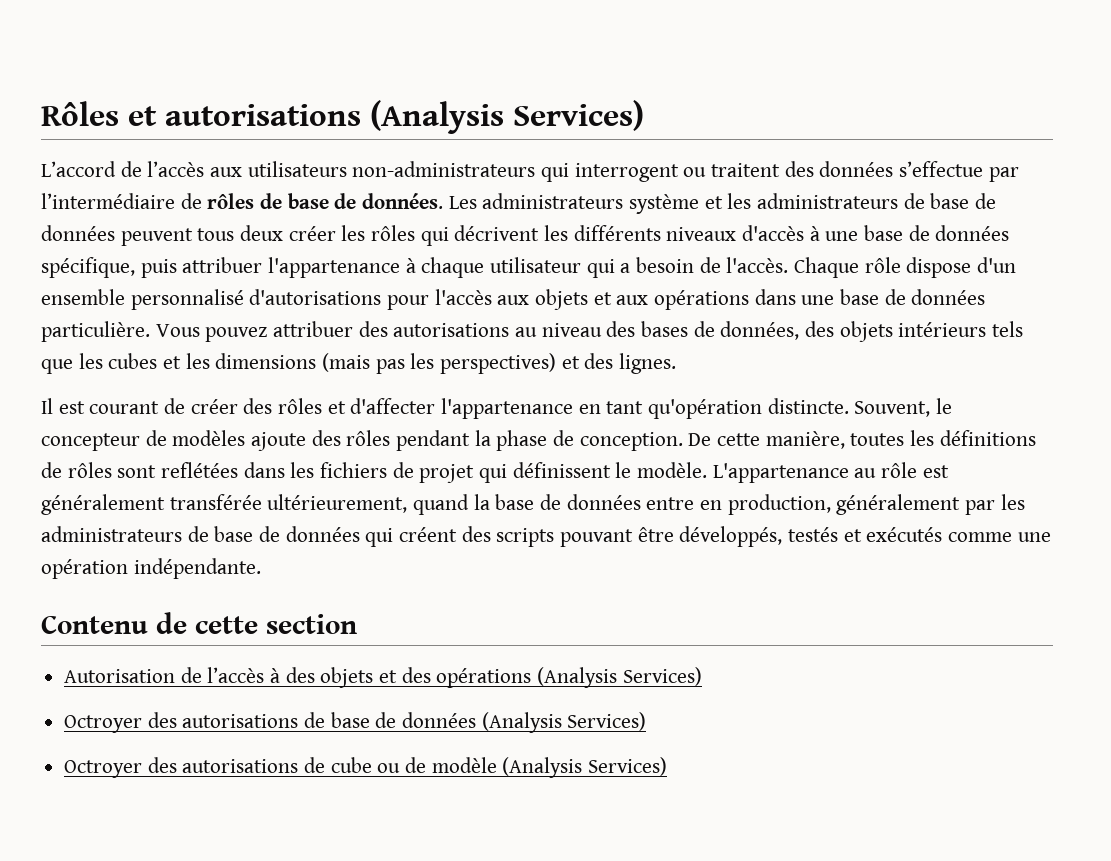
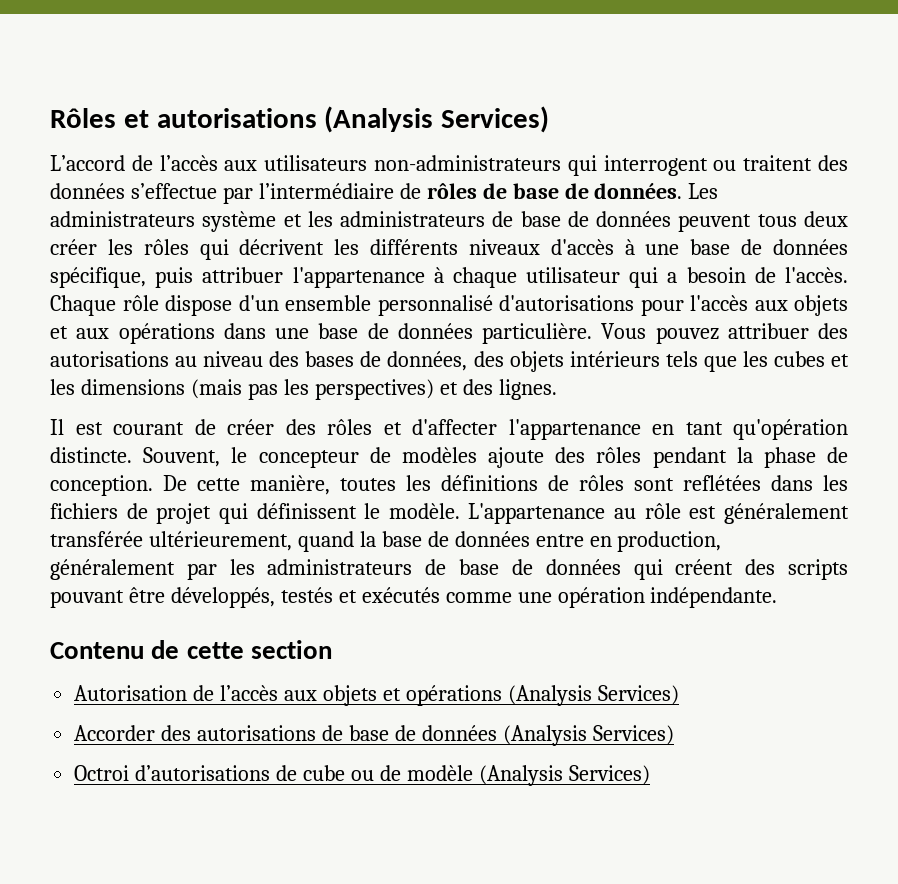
[270,667,431,688] à des objets et des -> [284,685,401,706] aux objets et
[64,715,143,733] Octroyer -> [74,725,156,741] Accorder
[64,757,299,778] Octroyer des autorisations -> [74,765,271,781] Octroi d’autorisations

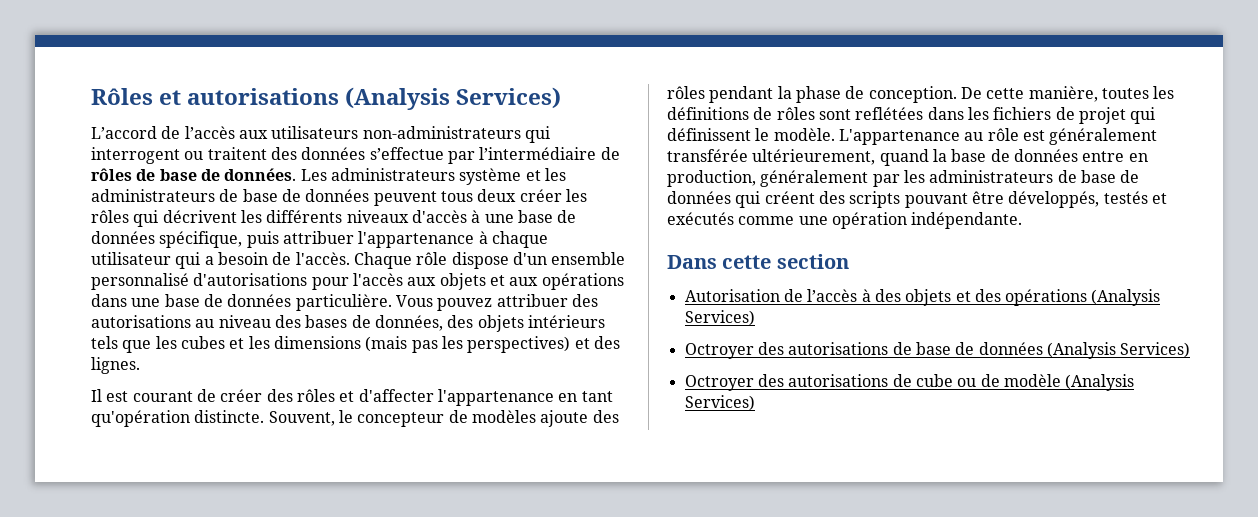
[50,640,180,659] Contenu de -> [667,255,717,269] Dans
[284,685,401,706] aux objets et -> [861,289,1001,306] à des objets et des
[74,725,156,741] Accorder -> [684,343,754,359] Octroyer
[74,765,271,781] Octroi d’autorisations -> [684,374,889,391] Octroyer des autorisations

